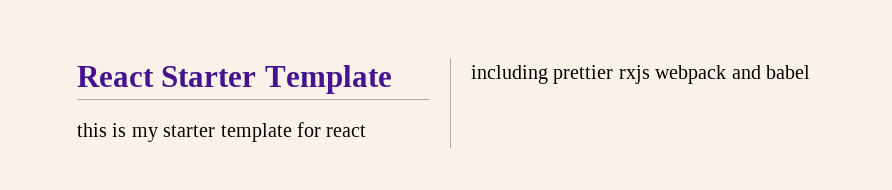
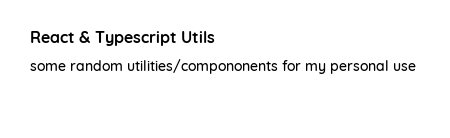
[161,65,392,94] [77,122,367,142] [471,65,810,84] Starter Template // this is my starter template for react including prettier rxjs webpack and babel -> [79,31,215,46] [30,59,416,74] & Typescript Utils // some random utilities/compononents for my personal use

